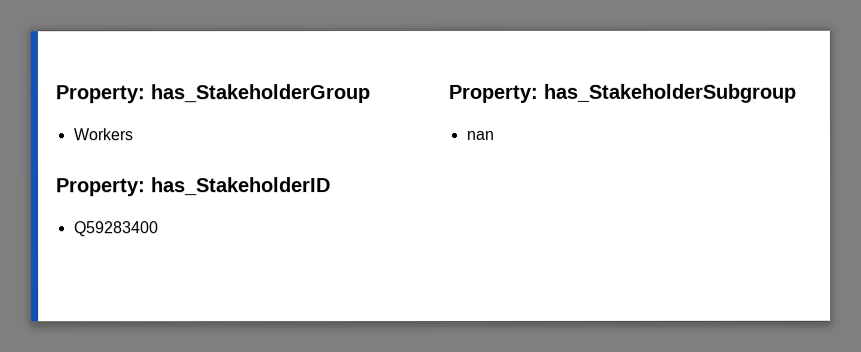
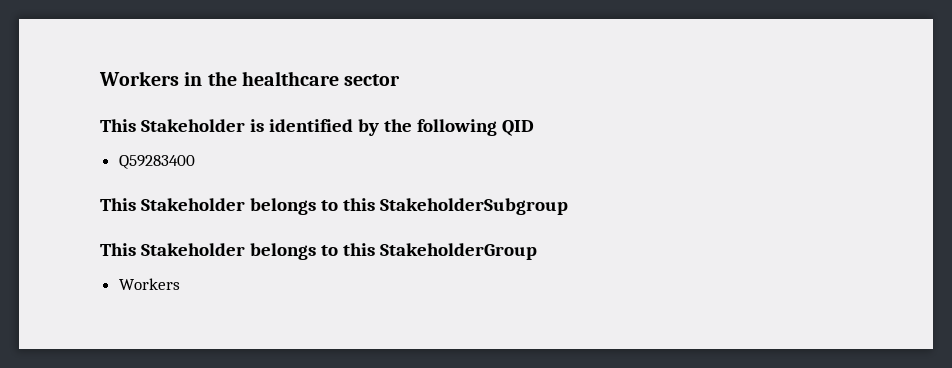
[55,84,370,104] [72,128,133,141] [56,177,331,197] [73,221,159,237] [448,83,796,103] [465,130,494,140] Property: has_StakeholderGroup // Workers // Property: has_StakeholderID // Q59283400 // Property: has_StakeholderSubgroup // nan -> [99,71,401,86] [100,119,534,136] [118,155,195,169] [100,198,568,215] [100,243,537,260] [118,278,180,290] Workers in the healthcare sector // This Stakeholder is identified by the following QID // Q59283400 // This Stakeholder belongs to this StakeholderSubgroup // This Stakeholder belongs to this StakeholderGroup // Workers

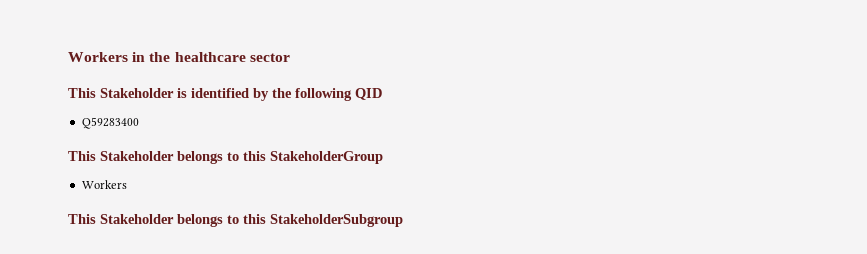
[379,198,568,215] [100,243,537,260] [118,278,180,290] StakeholderSubgroup // This Stakeholder belongs to this StakeholderGroup // Workers -> [270,151,383,164] [81,180,127,189] [68,214,403,227] StakeholderGroup // Workers // This Stakeholder belongs to this StakeholderSubgroup

